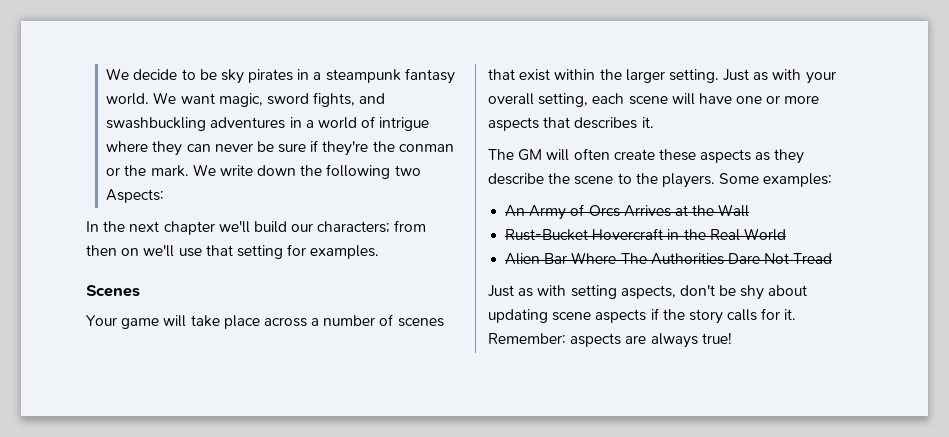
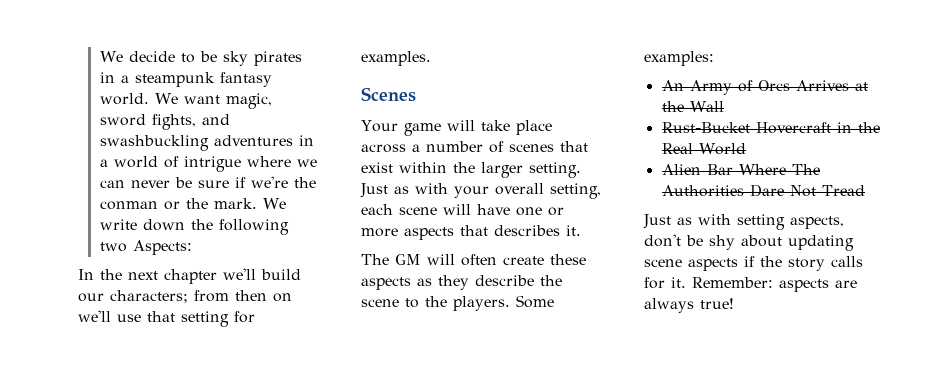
[152,141,183,156] they -> [296,159,317,167] we
[322,141,369,156] they're -> [250,176,288,188] we're

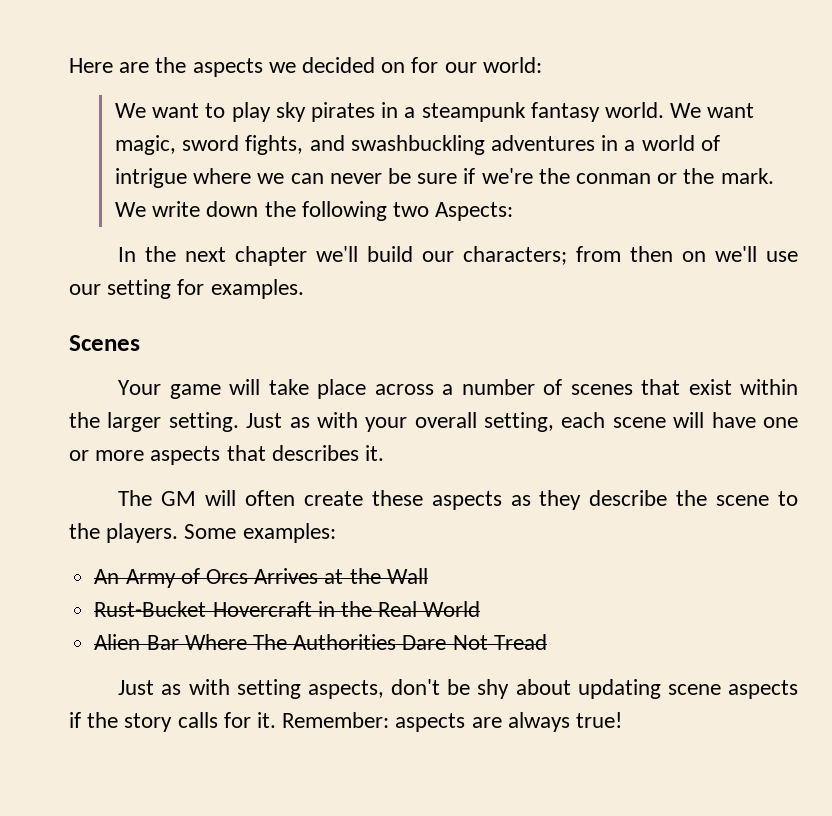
[99,51,217,63] We decide to be -> [69,57,542,77] [114,102,271,122] Here are the aspects we decided on for our world: // We want to play
[147,311,175,322] that -> [69,284,101,295] our

